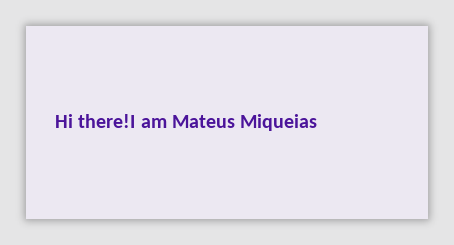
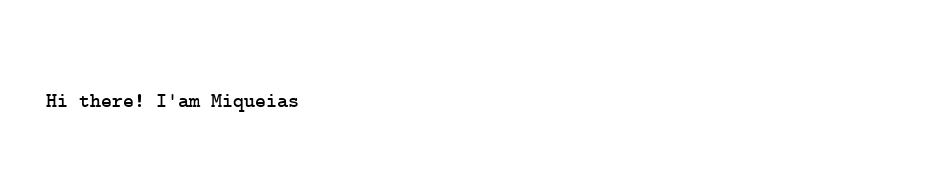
[78,114,235,128] there!I am Mateus -> [79,94,201,108] there! I'am

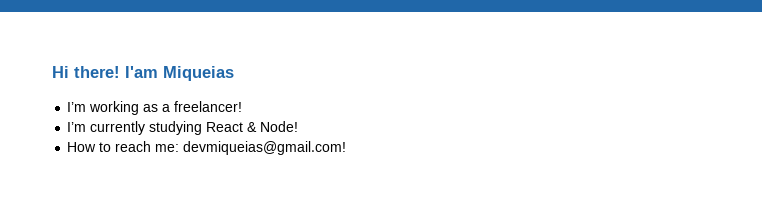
(299, 103) none -> [67,101,243,115] [67,121,299,135] [67,141,347,155] // I’m working as a freelancer! // I’m currently studying React & Node! // How to reach me: devmiqueias@gmail.com!

